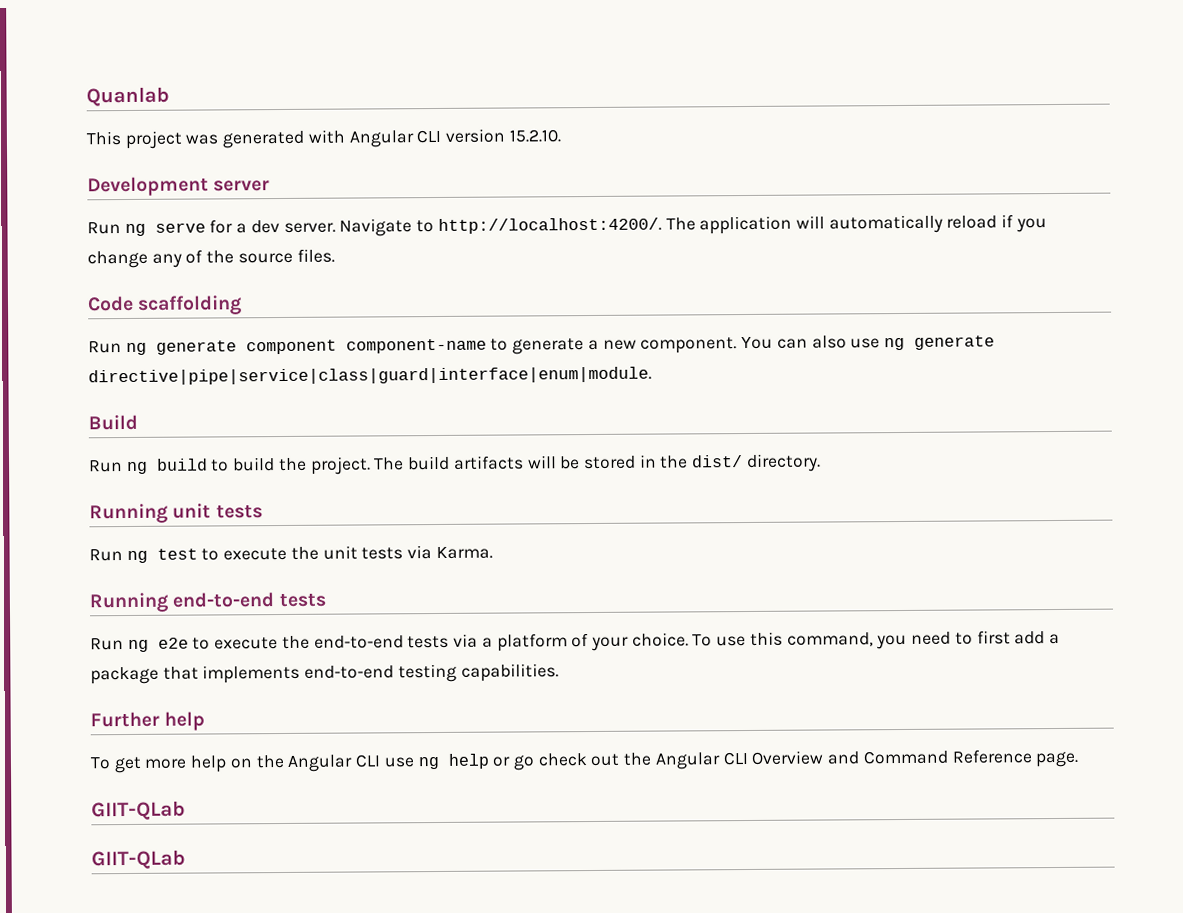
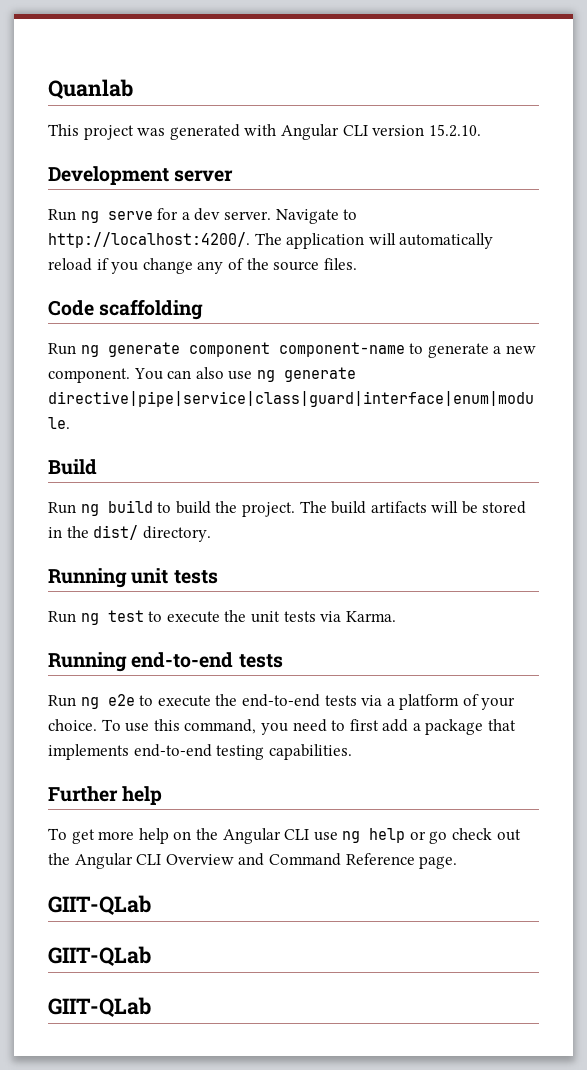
(186, 859) none -> [48,997,151,1017] // GIIT-QLab

